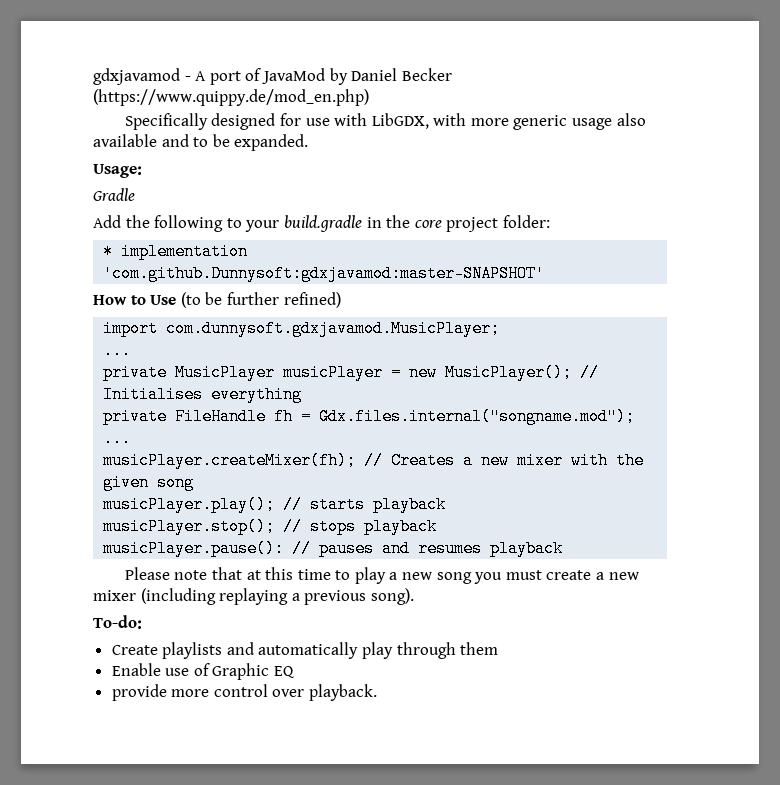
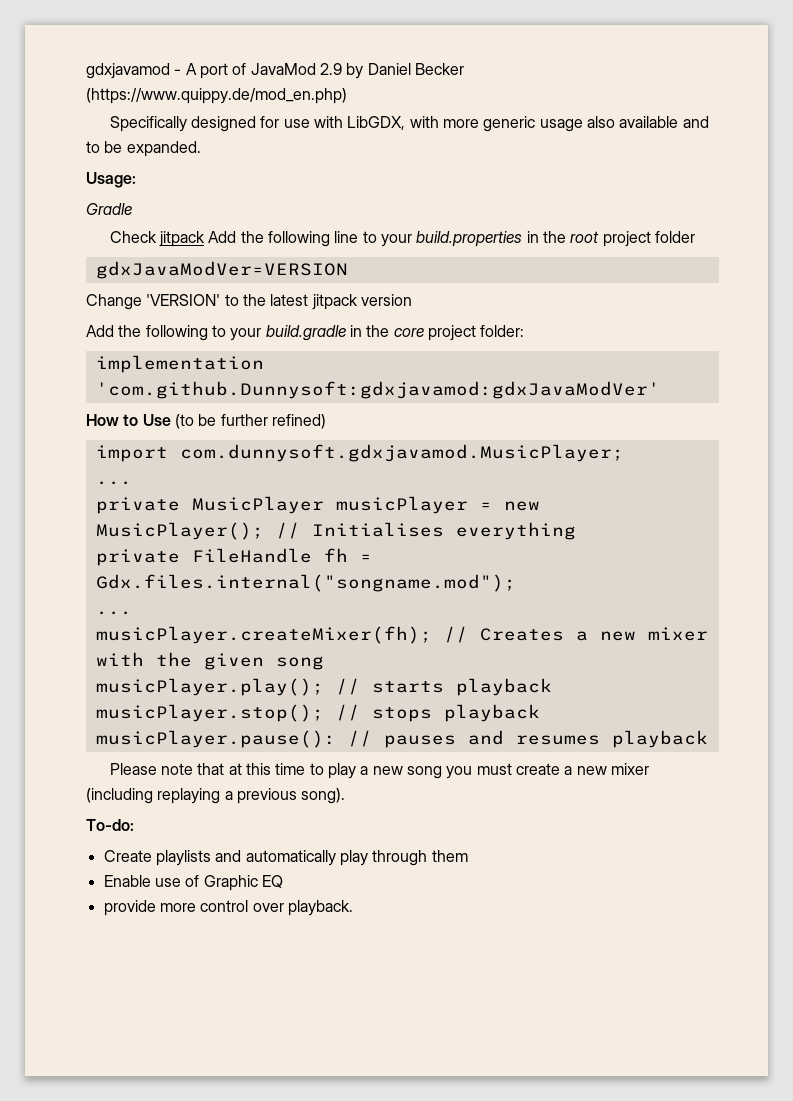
(325, 76) none -> [319,63,342,75] 2.9
(135, 194) none -> [109,231,695,247] [95,261,348,279] [86,294,412,310] // Check jitpack Add the following line to your build.properties in the root project folder // gdxJavaModVer=VERSION // Change 'VERSION' to the latest jitpack version
[103,243,249,260] [103,265,546,282] * implementation 'com.github.Dunnysoft:gdxjavamod:master-SNAPSHOT' -> [95,355,264,373] [95,381,660,399] implementation 'com.github.Dunnysoft:gdxjavamod:gdxJavaModVer'

